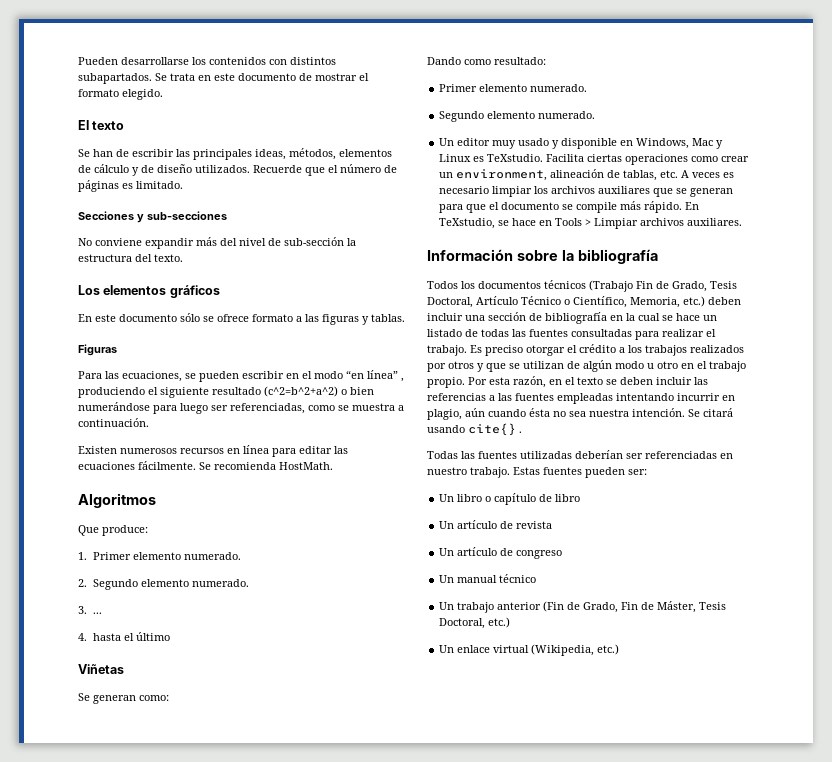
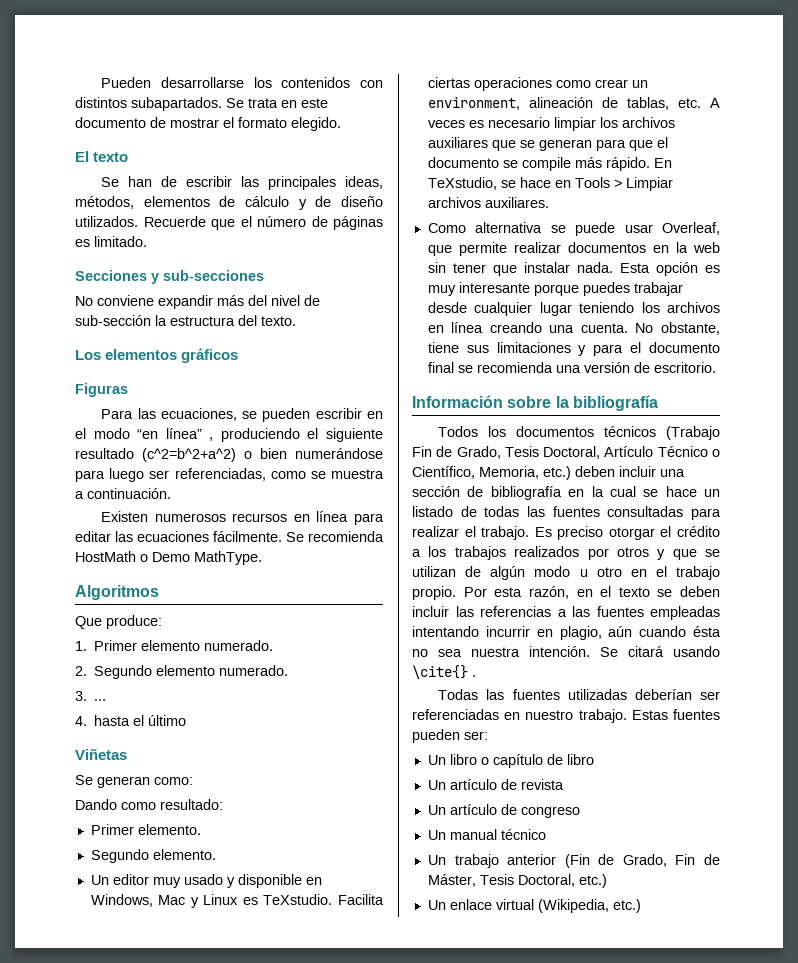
[78,313,405,325] // En este documento sólo se ofrece formato a las figuras y tablas. -> (239, 355) none
[279,462,333,470] HostMath. -> [75,551,262,565] HostMath o Demo MathType.
[479,84,588,92] [439,111,596,122] elemento numerado. // Segundo elemento numerado. -> [137,824,201,835] [90,849,216,863] elemento. // Segundo elemento.
(743, 222) none -> [427,222,720,236] [427,242,720,256] [427,262,720,276] [427,282,683,296] [427,302,720,316] [427,322,720,335] [427,342,720,356] [427,362,716,373] // Como alternativa se puede usar Overleaf, que permite realizar documentos en la web sin tener que instalar nada. Esta opción es muy interesante porque puedes trabajar desde cualquier lugar teniendo los archivos en línea creando una cuenta. No obstante, tiene sus limitaciones y para el documento final se recomienda una versión de escritorio.
[468,423,516,436] cite{} -> [412,665,468,679] \cite{}

